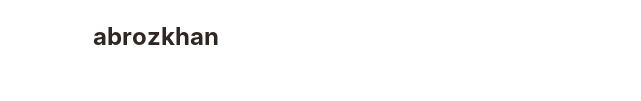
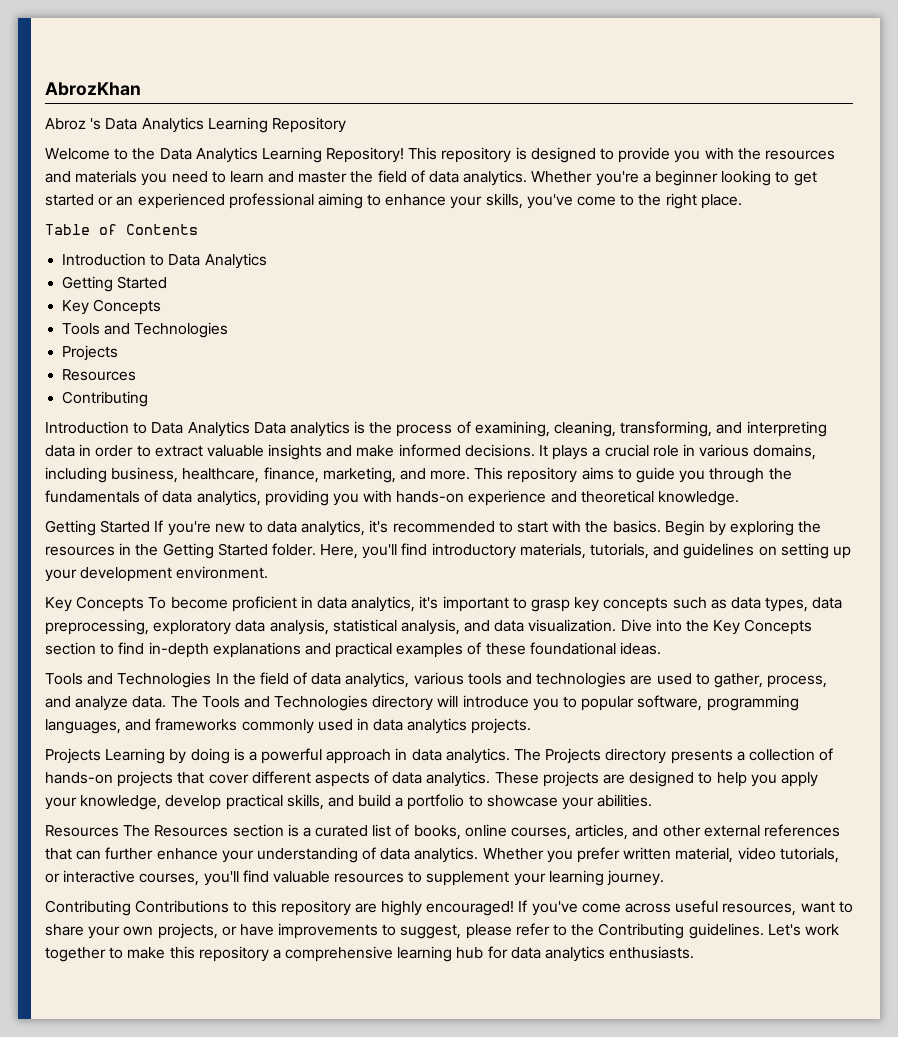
[93,27,219,45] abrozkhan -> [45,82,141,96] [45,117,346,133] [45,147,835,163] [45,170,817,186] [45,193,742,209] [45,224,198,235] [62,253,267,269] [62,276,168,292] [62,299,162,315] [62,322,229,338] [62,345,119,361] [62,369,137,381] [62,391,149,407] [45,421,827,437] [45,444,817,460] [45,467,792,483] [45,490,740,506] [45,520,822,536] [45,543,851,559] [45,566,269,582] [45,596,843,612] [45,619,813,635] [45,642,662,658] [45,672,828,688] [45,695,799,711] [45,718,532,734] [45,748,834,764] [45,771,818,787] [45,794,653,810] [45,824,840,840] [45,847,839,863] [45,870,665,886] [45,900,853,916] [45,923,839,939] [45,946,695,962] AbrozKhan // Abroz 's Data Analytics Learning Repository // Welcome to the Data Analytics Learning Repository! This repository is designed to provide you with the resources and materials you need to learn and master the field of data analytics. Whether you're a beginner looking to get started or an experienced professional aiming to enhance your skills, you've come to the right place. // Table of Contents // Introduction to Data Analytics // Getting Started // Key Concepts // Tools and Technologies // Projects // Resources // Contributing // Introduction to Data Analytics Data analytics is the process of examining, cleaning, transforming, and interpreting data in order to extract valuable insights and make informed decisions. It plays a crucial role in various domains, including business, healthcare, finance, marketing, and more. This repository aims to guide you through the fundamentals of data analytics, providing you with hands-on experience and theoretical knowledge. // Getting Started If you're new to data analytics, it's recommended to start with the basics. Begin by exploring the resources in the Getting Started folder. Here, you'll find introductory materials, tutorials, and guidelines on setting up your development environment. // Key Concepts To become proficient in data analytics, it's important to grasp key concepts such as data types, data preprocessing, exploratory data analysis, statistical analysis, and data visualization. Dive into the Key Concepts section to find in-depth explanations and practical examples of these foundational ideas. // Tools and Technologies In the field of data analytics, various tools and technologies are used to gather, process, and analyze data. The Tools and Technologies directory will introduce you to popular software, programming languages, and frameworks commonly used in data analytics projects. // Projects Learning by doing is a powerful approach in data analytics. The Projects directory presents a collection of hands-on projects that cover different aspects of data analytics. These projects are designed to help you apply your knowledge, develop practical skills, and build a portfolio to showcase your abilities. // Resources The Resources section is a curated list of books, online courses, articles, and other external references that can further enhance your understanding of data analytics. Whether you prefer written material, video tutorials, or interactive courses, you'll find valuable resources to supplement your learning journey. // Contributing Contributions to this repository are highly encouraged! If you've come across useful resources, want to share your own projects, or have improvements to suggest, please refer to the Contributing guidelines. Let's work together to make this repository a comprehensive learning hub for data analytics enthusiasts.

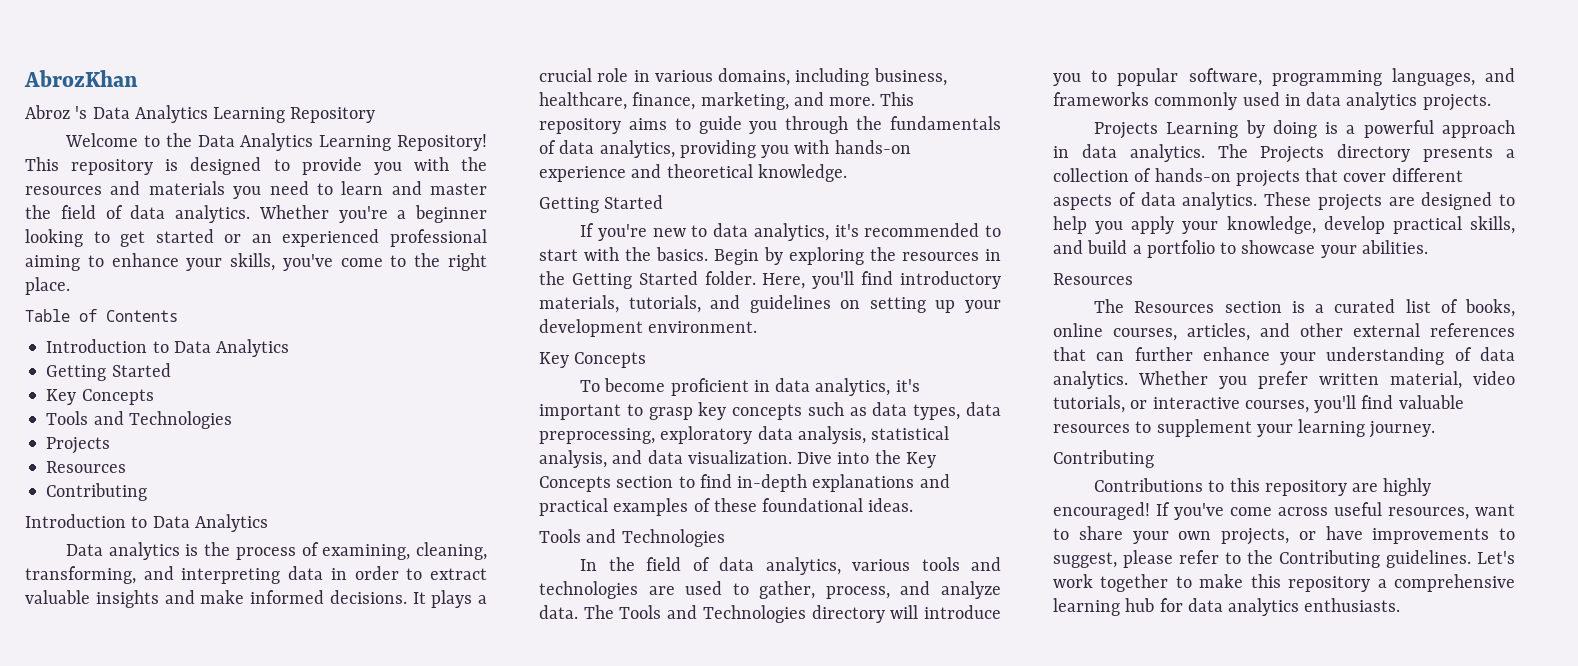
(250, 429) none -> (268, 523) //
(151, 526) none -> (664, 202) //
(145, 604) none -> (647, 360) //
(212, 680) none -> (725, 538) //
(119, 831) none -> (1133, 279) //
(131, 908) none -> (1154, 459) //

